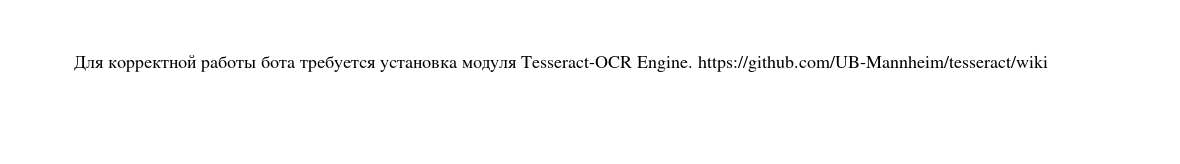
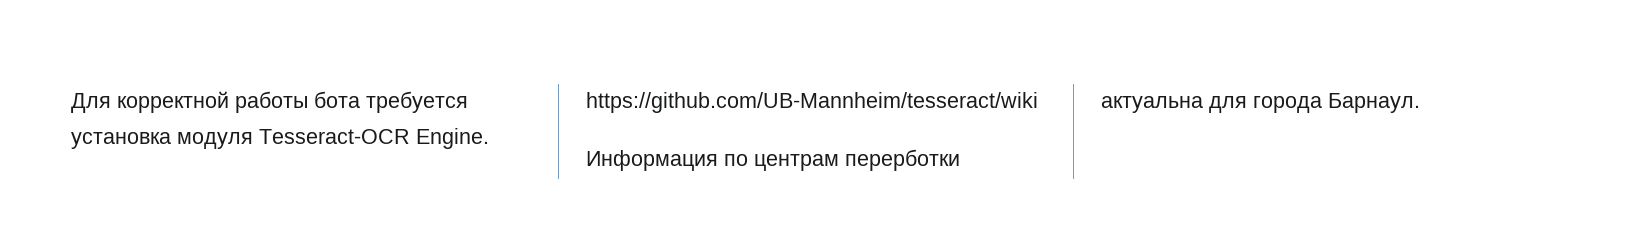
(1048, 63) none -> [586,149,960,171] [1101,93,1420,113] // Информация по центрам перерботки актуальна для города Барнаул.

